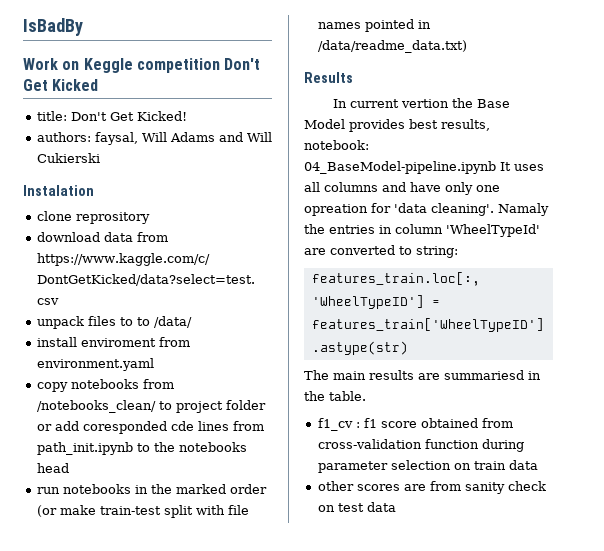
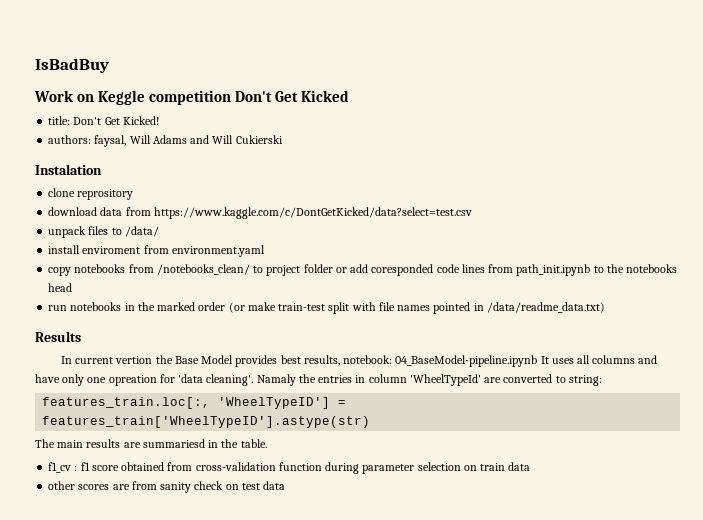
[23,18,83,36] IsBadBy -> [35,58,109,73] IsBadBuy
[136,317,150,326] to -> (122, 231) none
[170,421,194,431] cde -> [436,264,460,273] code

